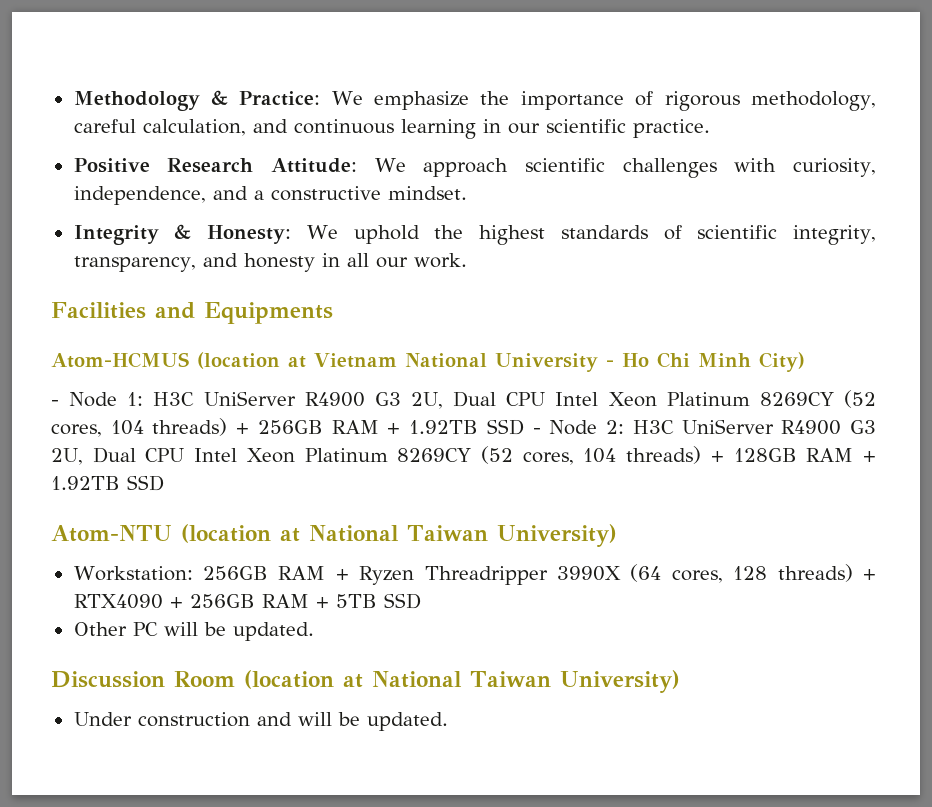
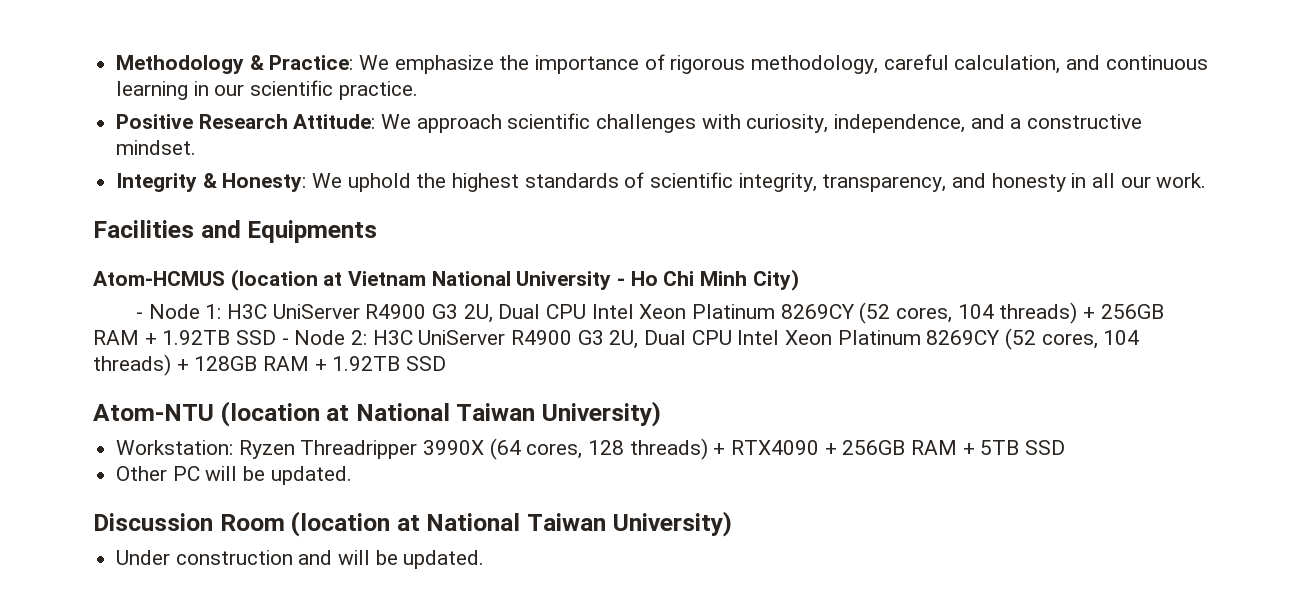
[202,566,349,580] 256GB RAM + -> (234, 447) none

